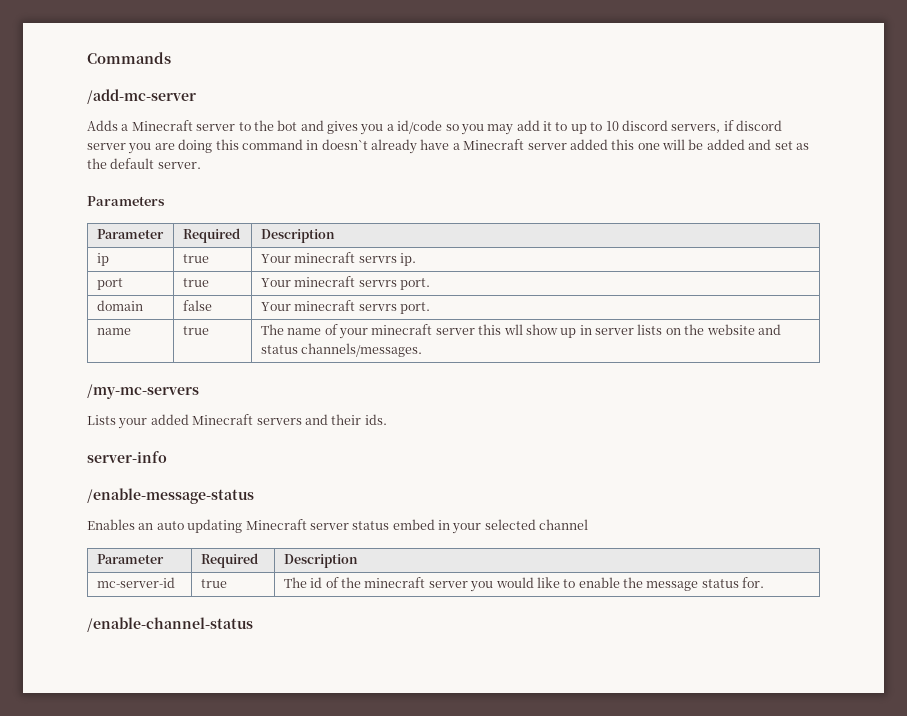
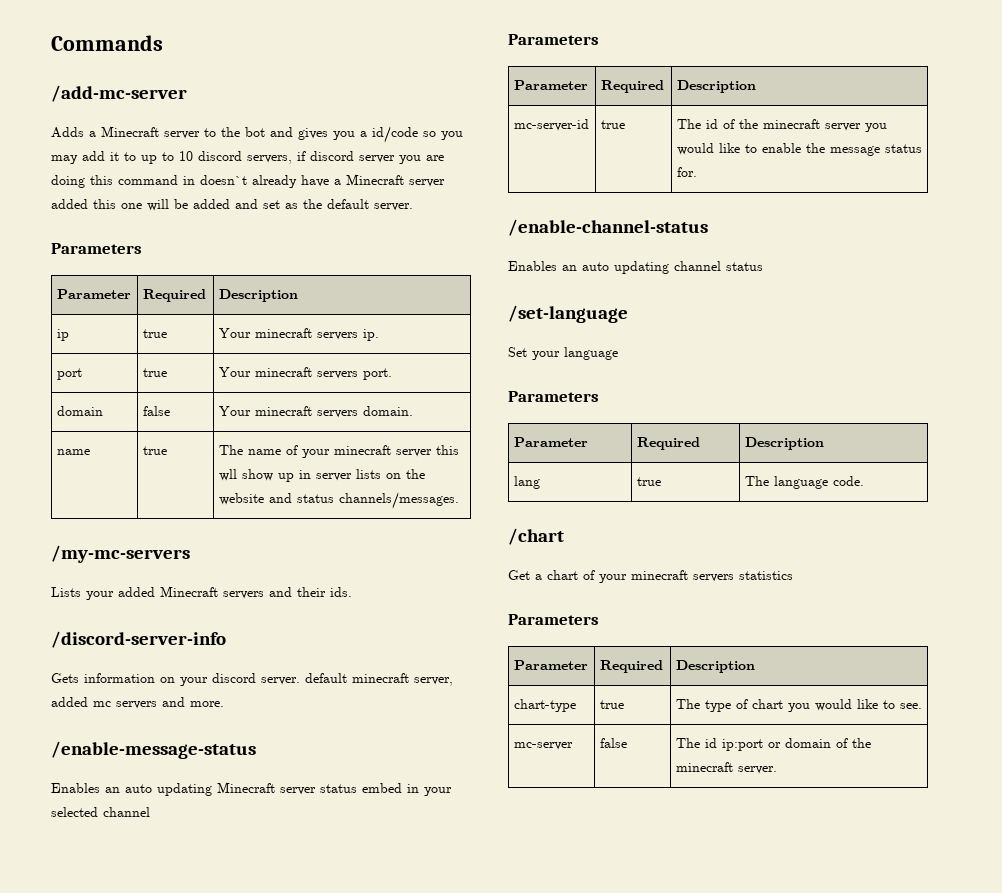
[358,256,397,263] servrs -> [316,332,358,340] servers
[358,280,397,287] servrs -> [316,371,358,379] servers
[358,302,431,314] servrs port. -> [316,406,413,418] servers domain.
[87,451,167,463] server-info -> [51,631,226,648] [51,673,453,686] [51,697,224,709] /discord-server-info // Gets information on your discord server. default minecraft server, added mc servers and more.
(589, 524) none -> [508,34,599,45] // Parameters
(253, 624) none -> [508,261,763,274] [508,305,628,323] [508,347,618,360] [508,391,599,402] [513,437,588,447] [636,437,700,450] [744,437,824,450] [513,476,540,489] [636,477,661,486] [744,476,864,489] [508,528,564,545] [508,570,793,583] [508,614,599,625] [513,660,588,670] [599,660,663,673] [675,660,755,673] [513,699,576,712] [599,700,624,709] [675,699,922,712] [513,742,573,750] [599,738,627,748] [675,738,871,751] [675,762,777,774] // Enables an auto updating channel status // /set-language // Set your language // Parameters // Parameter | Required | Description // lang | true | The language code. // /chart // Get a chart of your minecraft servers statistics // Parameters // Parameter | Required | Description // chart-type | true | The type of chart you would like to see. // mc-server | false | The id ip:port or domain of the minecraft server.

